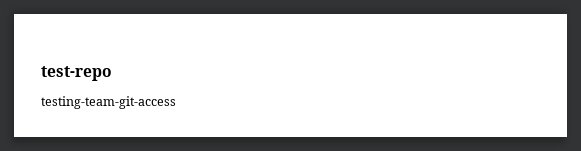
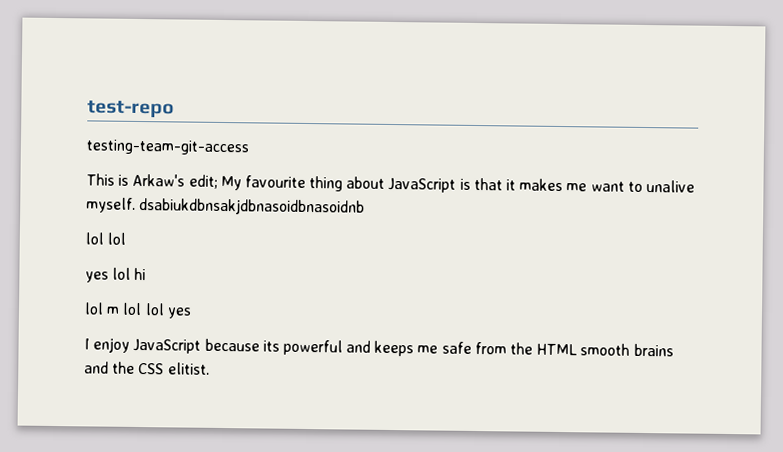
(176, 102) none -> [86,173,695,193] [86,197,366,216] [85,232,127,245] [85,267,147,283] [84,302,192,319] [84,337,674,357] [84,361,210,375] // This is Arkaw's edit; My favourite thing about JavaScript is that it makes me want to unalive myself. dsabiukdbnsakjdbnasoidbnasoidnb // lol lol // yes lol hi // lol m lol lol yes // I enjoy JavaScript because its powerful and keeps me safe from the HTML smooth brains and the CSS elitist.

